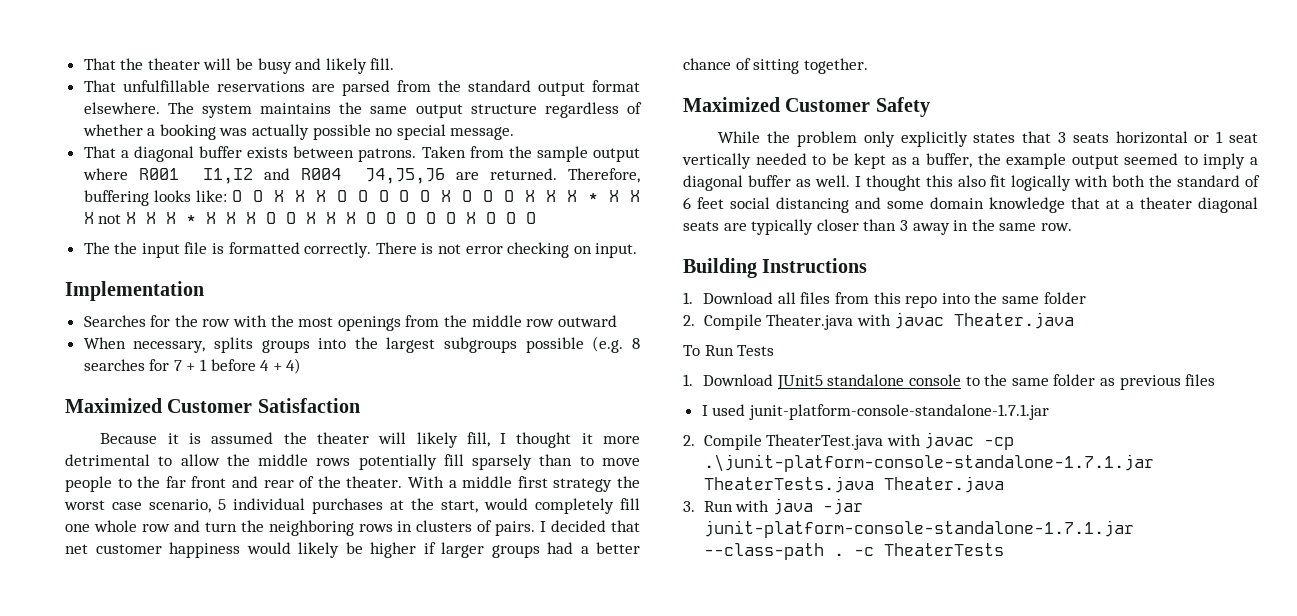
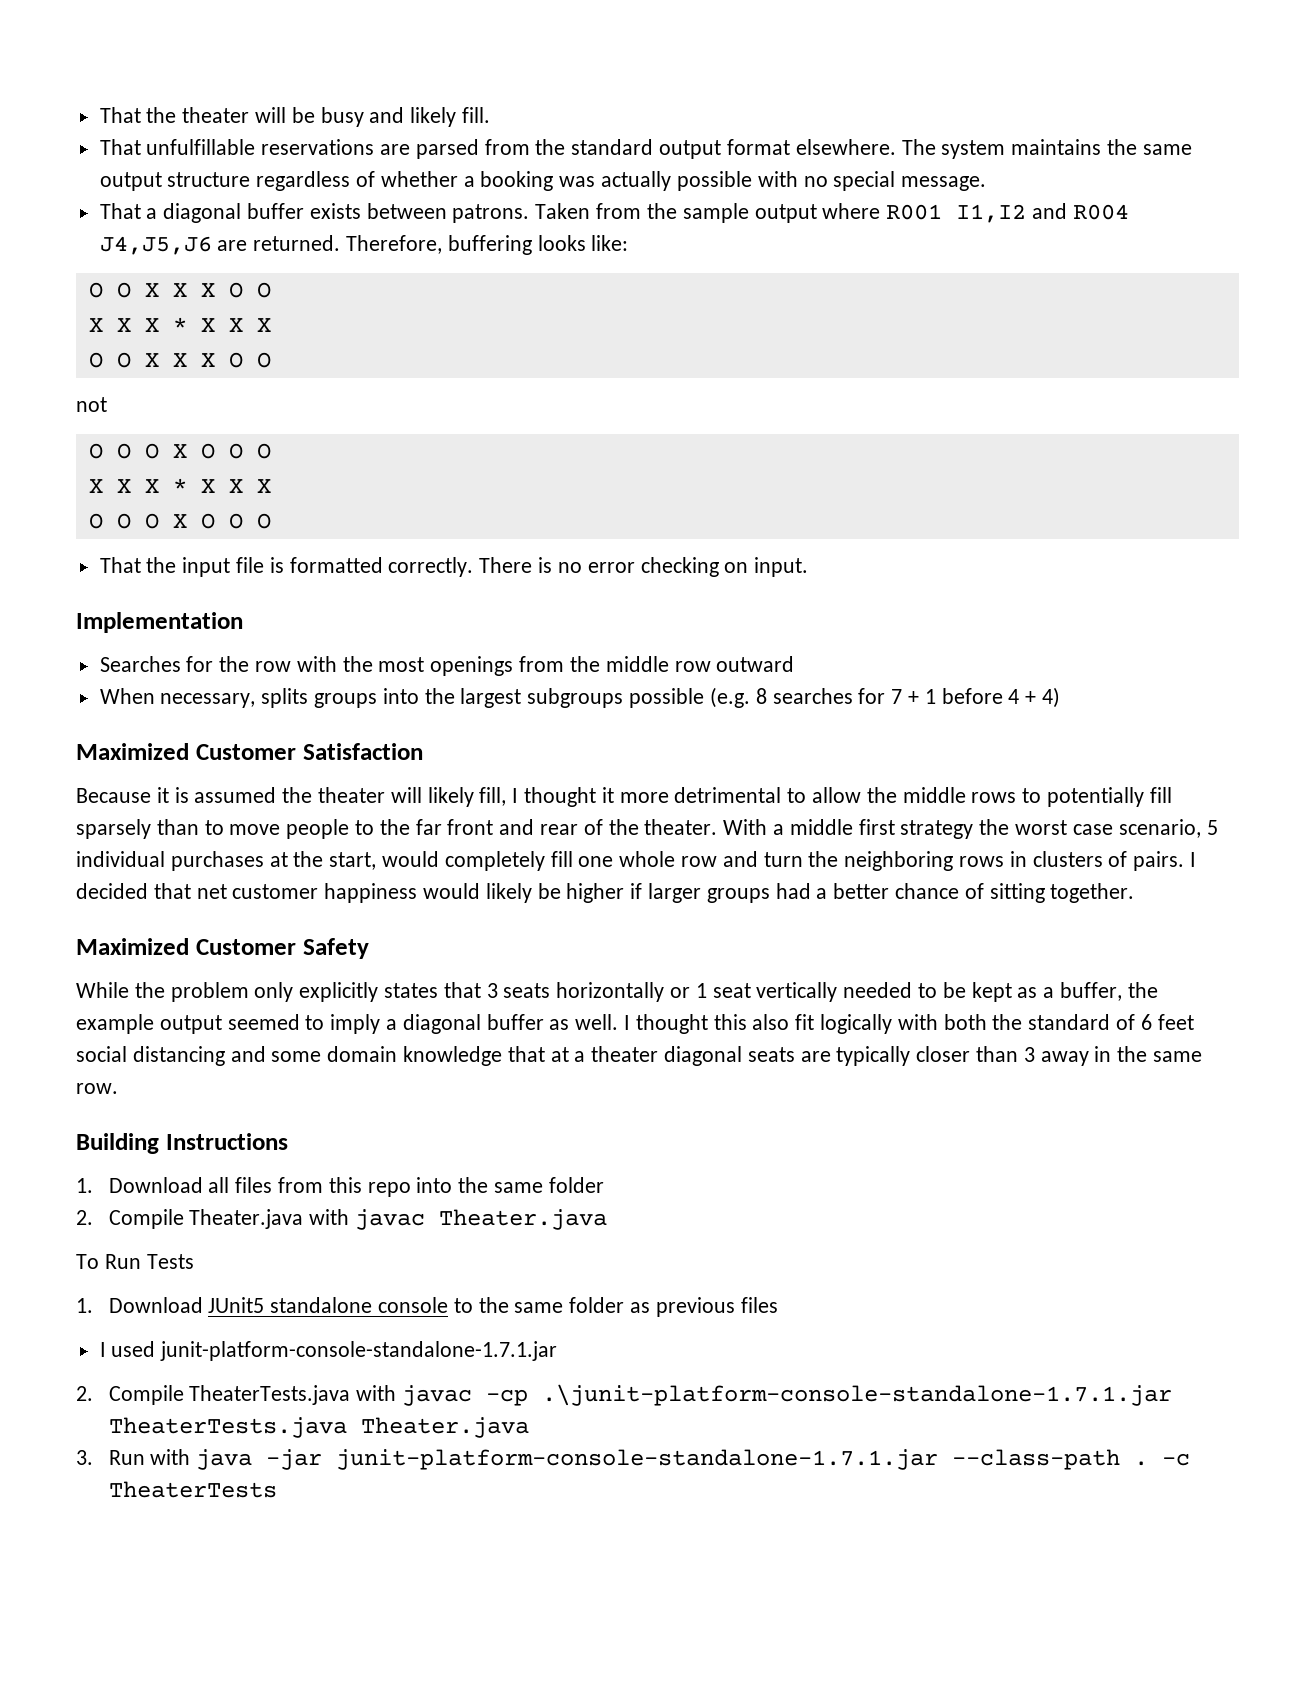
(371, 132) none -> [757,171,798,187] with
[231,190,641,202] [83,212,536,224] [83,242,110,254] O O X X X O O O O O X O O O X X X * X X X not X X X * X X X O O X X X O O O O O X O O O // The -> [88,282,271,298] [88,317,271,332] [88,352,271,368] [76,397,107,412] [88,443,271,459] [88,478,271,493] [88,513,271,529] [99,557,141,573] // O O X X X O O // X X X * X X X // O O X X X O O // not // O O O X O O O // X X X * X X X // O O O X O O O // That
[438,244,462,254] not -> [557,562,582,573] no
(351, 462) none -> [1022,788,1042,803] to
[1115,131,1188,144] horizontal -> [556,982,665,1002] horizontally
[766,434,884,450] TheaterTest.java -> [189,1385,351,1405] TheaterTests.java

